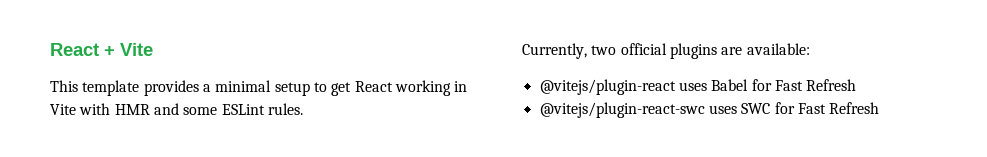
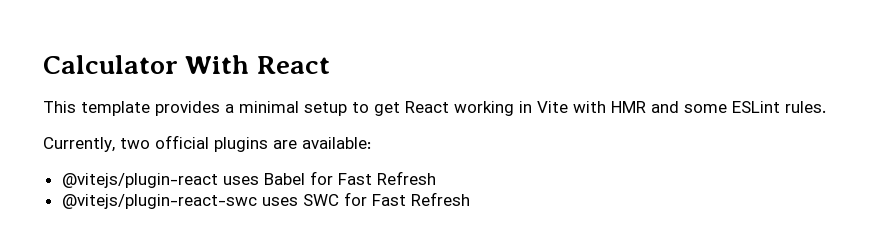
[50,43,153,56] React + Vite -> [43,55,330,74] Calculator With React

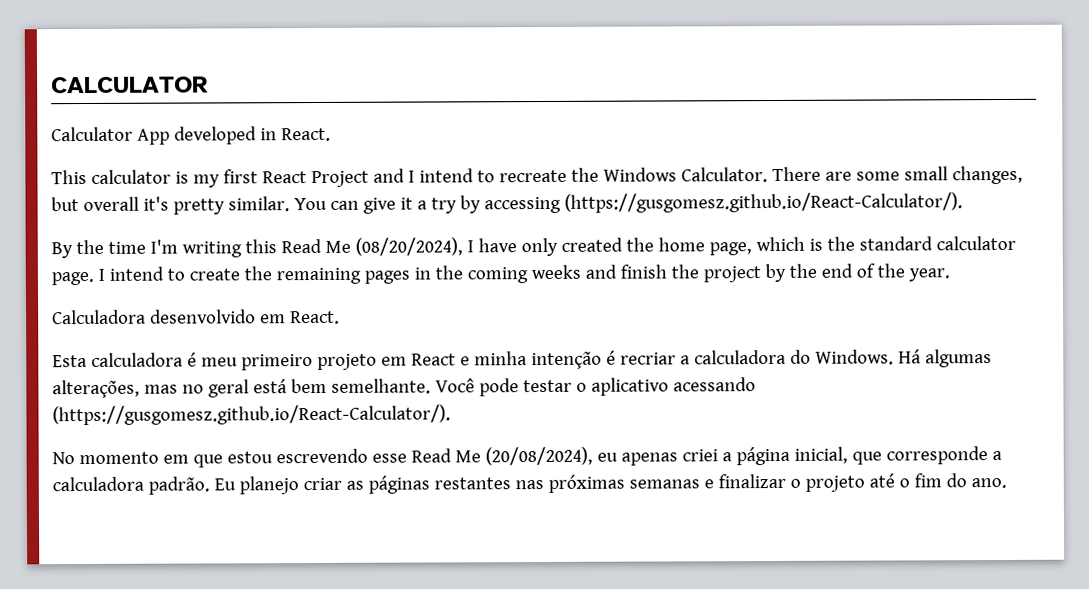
[43,55,330,74] [43,101,826,116] [43,135,371,152] [61,171,436,188] [61,192,470,209] Calculator With React // This template provides a minimal setup to get React working in Vite with HMR and some ESLint rules. // Currently, two official plugins are available: // @vitejs/plugin-react uses Babel for Fast Refresh // @vitejs/plugin-react-swc uses SWC for Fast Refresh -> [51,76,209,94] [51,126,331,145] [51,165,1023,188] [51,192,963,215] [51,235,1016,259] [51,263,950,286] [52,309,340,325] [52,349,992,371] [52,377,756,399] [52,404,451,426] [52,446,1002,468] [52,473,1007,495] CALCULATOR // Calculator App developed in React. // This calculator is my first React Project and I intend to recreate the Windows Calculator. There are some small changes, but overall it's pretty similar. You can give it a try by accessing (https://gusgomesz.github.io/React-Calculator/). // By the time I'm writing this Read Me (08/20/2024), I have only created the home page, which is the standard calculator page. I intend to create the remaining pages in the coming weeks and finish the project by the end of the year. // Calculadora desenvolvido em React. // Esta calculadora é meu primeiro projeto em React e minha intenção é recriar a calculadora do Windows. Há algumas alterações, mas no geral está bem semelhante. Você pode testar o aplicativo acessando (https://gusgomesz.github.io/React-Calculator/). // No momento em que estou escrevendo esse Read Me (20/08/2024), eu apenas criei a página inicial, que corresponde a calculadora padrão. Eu planejo criar as páginas restantes nas próximas semanas e finalizar o projeto até o fim do ano.

